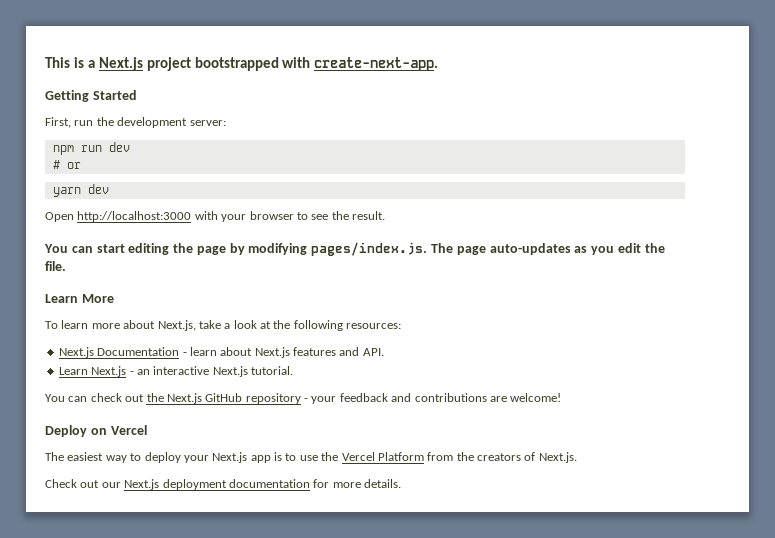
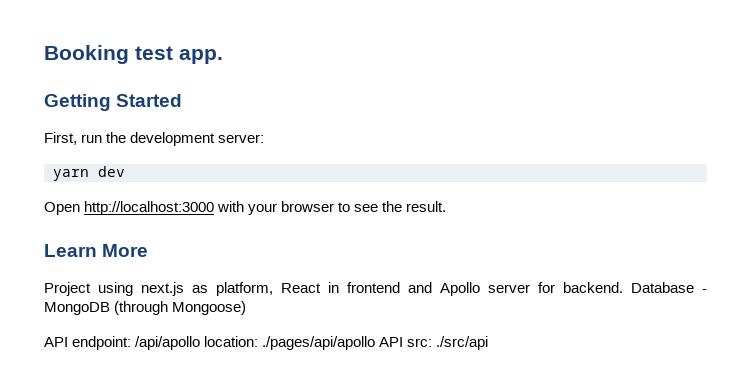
[45,57,439,71] This is a Next.js project bootstrapped with create-next-app. -> [44,45,223,64] Booking test app.
[52,142,130,155] [52,160,81,169] // npm run dev // # or -> (265, 138) none
[44,242,665,256] [45,261,66,271] [45,294,114,303] [45,320,402,331] [58,347,384,358] [58,366,293,377] [45,393,562,404] [45,425,147,437] [45,452,577,463] [45,479,401,490] You can start editing the page by modifying pages/index.js. The page auto-updates as you edit the file. // Learn More // To learn more about Next.js, take a look at the following resources: // Next.js Documentation - learn about Next.js features and API. // Learn Next.js - an interactive Next.js tutorial. // You can check out the Next.js GitHub repository - your feedback and contributions are welcome! // Deploy on Vercel // The easiest way to deploy your Next.js app is to use the Vercel Platform from the creators of Next.js. // Check out our Next.js deployment documentation for more details. -> [44,244,149,257] [44,282,707,296] [44,301,247,315] [44,336,489,350] Learn More // Project using next.js as platform, React in frontend and Apollo server for backend. Database - MongoDB (through Mongoose) // API endpoint: /api/apollo location: ./pages/api/apollo API src: ./src/api

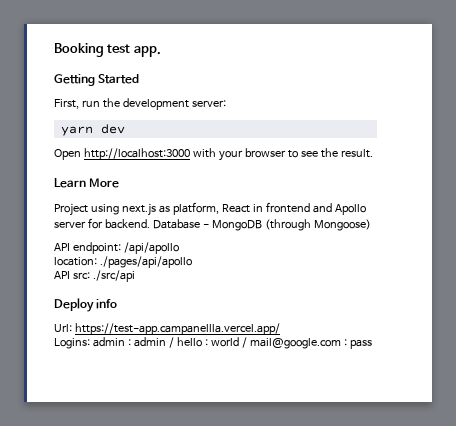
(201, 343) none -> (179, 248) //
(376, 343) none -> (192, 262) //
(489, 343) none -> [54,298,118,312] [54,323,280,335] [54,337,372,349] // Deploy info // Url: https://test-app.campanellla.vercel.app/ // Logins: admin : admin / hello : world / mail@google.com : pass

